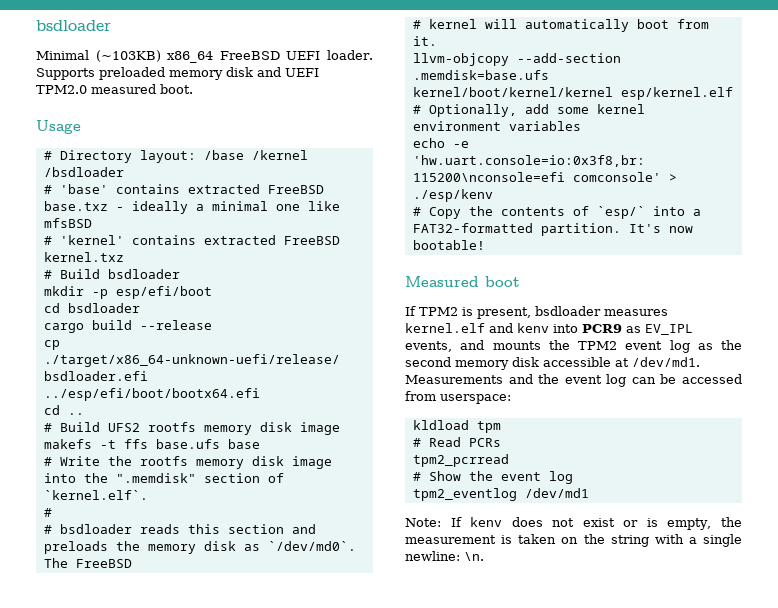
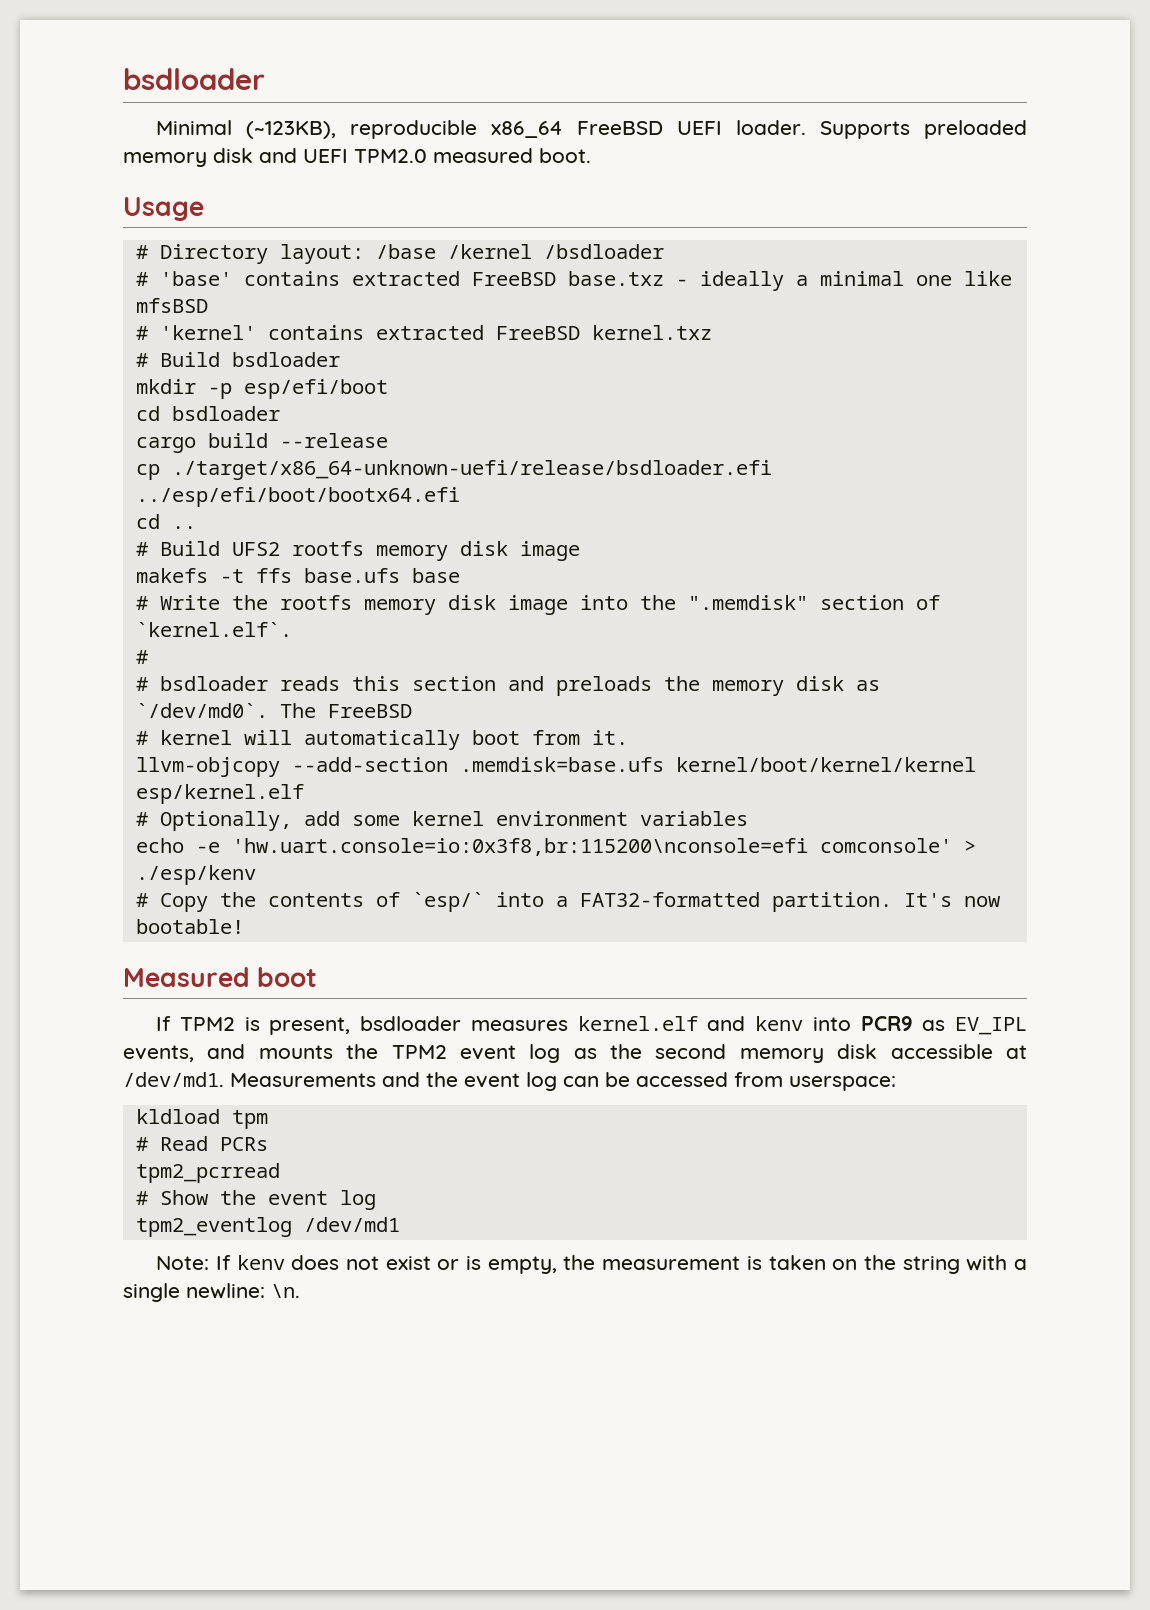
[95,50,161,62] (~103KB) -> [246,120,478,139] (~123KB), reproducible

